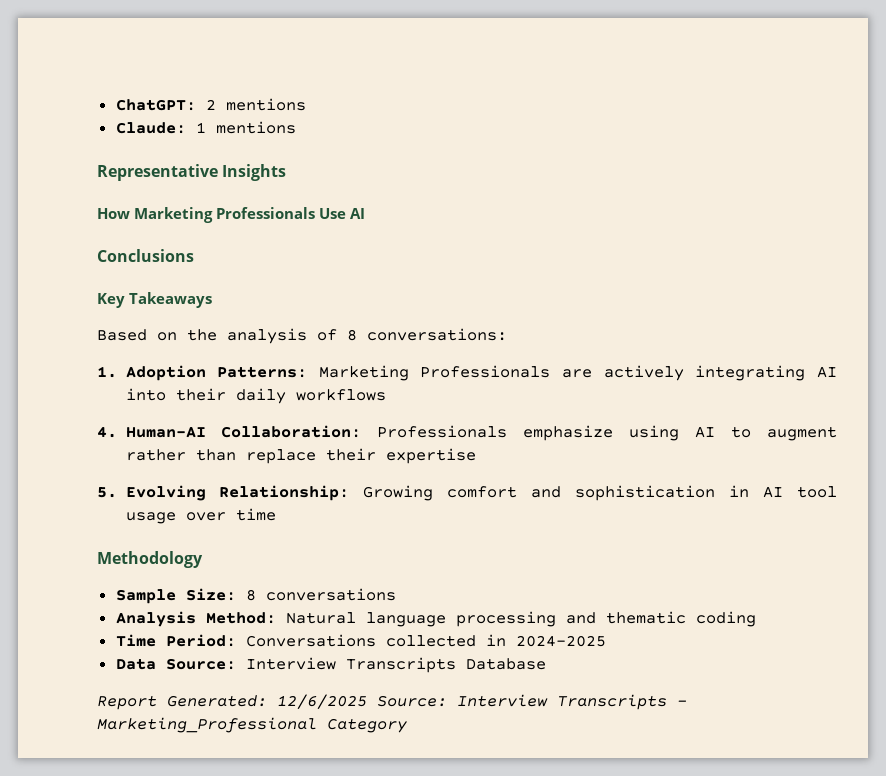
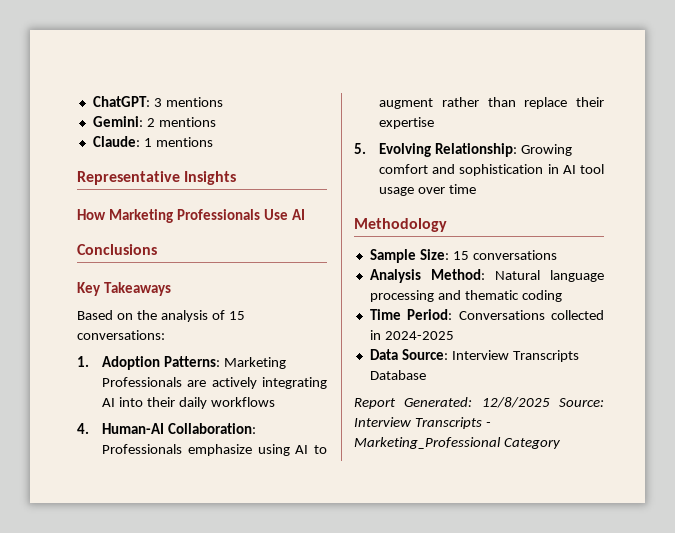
(196, 105) none -> [153,97,223,107] [92,116,143,127] 3 mentions // Gemini:
[347,329,357,341] 8 -> [228,311,245,320] 15
[245,589,256,601] 8 -> [452,251,469,260] 15
[277,694,367,709] 12/6/2025 -> [481,397,550,408] 12/8/2025

